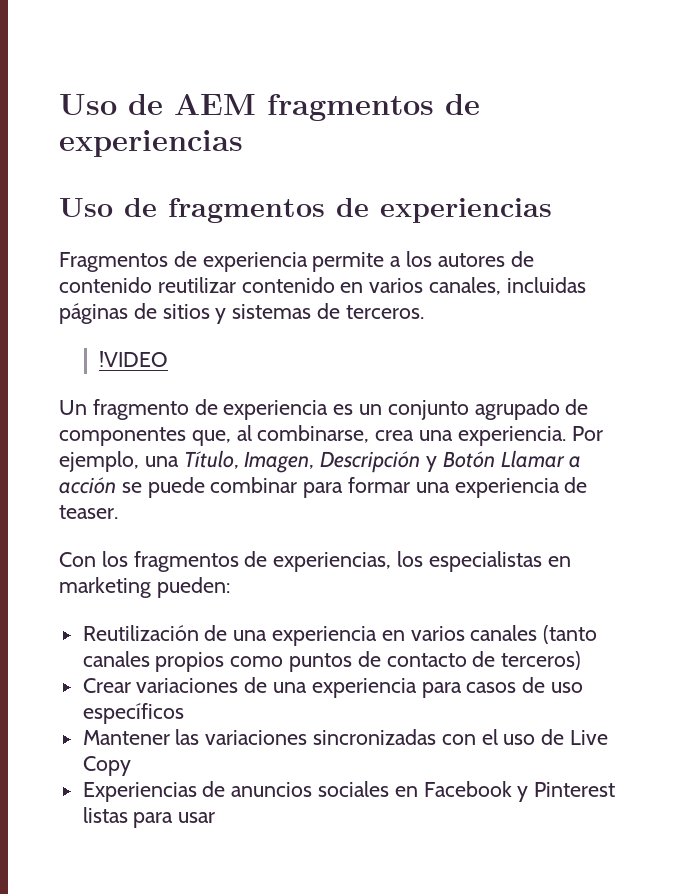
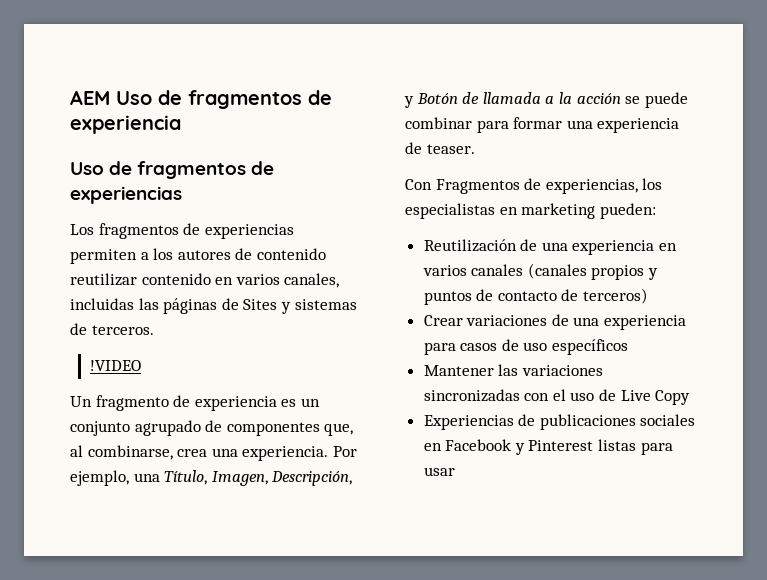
[59,94,480,121] [59,130,243,157] Uso de AEM fragmentos de experiencias -> [70,90,332,109] [70,115,181,134] AEM Uso de fragmentos de experiencia
[59,251,385,272] Fragmentos de experiencia permite -> [70,223,294,239] [70,249,137,264] Los fragmentos de experiencias permiten
(586, 285) none -> [138,298,159,310] las
[162,304,210,319] sitios -> [243,299,278,310] Sites
[320,451,421,473] Descripción -> [271,471,353,486] Descripción,
[500,450,582,468] Llamar a -> [462,92,572,104] de llamada a la
[101,551,239,572] los fragmentos -> [435,179,520,194] Fragmentos
[543,625,598,644] [82,651,284,672] (tanto canales propios como -> [527,263,659,280] (canales propios y
[231,782,313,797] anuncios -> [539,414,636,430] publicaciones

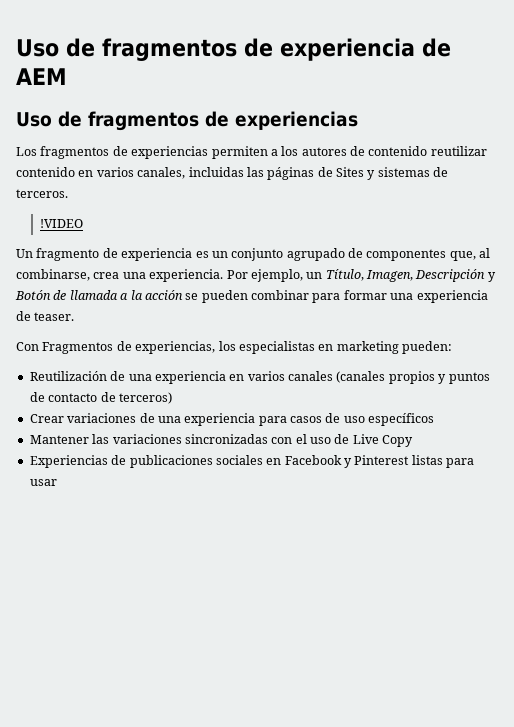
[70,90,110,105] AEM -> (16, 48) none
(181, 124) none -> [422,38,451,57] [16,68,67,85] de AEM
[133,473,160,482] una -> [306,272,323,279] un
[271,471,353,486] Descripción, -> [415,269,486,282] Descripción
[644,92,688,108] puede -> [201,290,248,303] pueden

